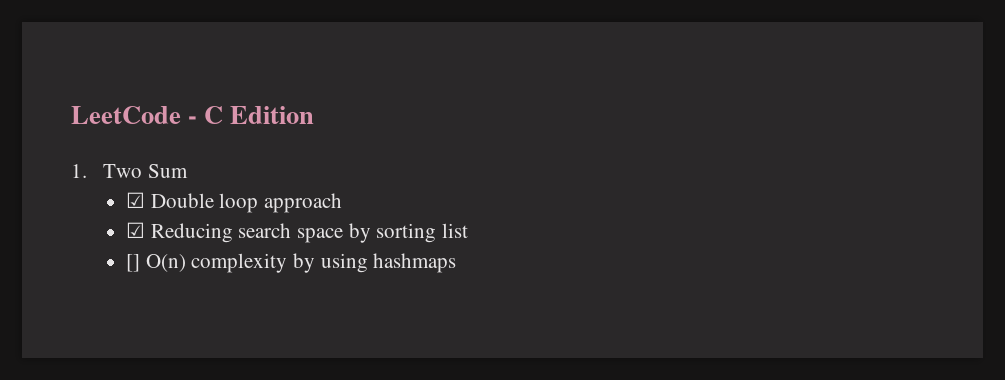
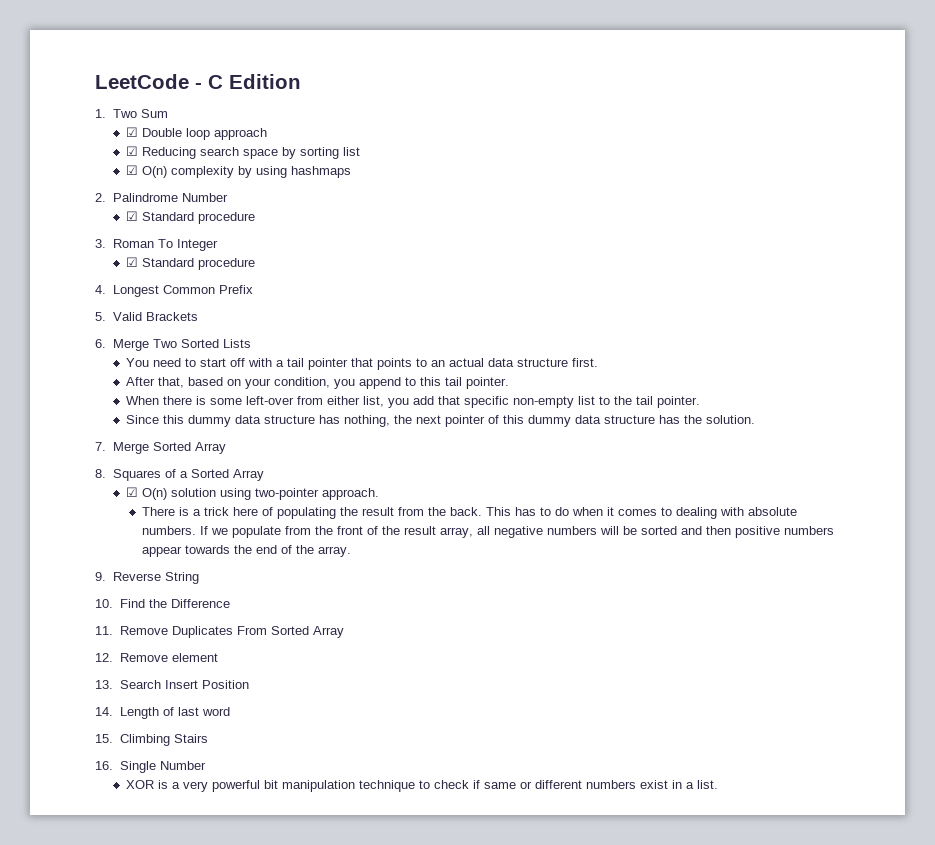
[126,254,141,272] [] -> [125,165,138,175] ☑
(457, 263) none -> [95,193,228,202] [125,211,255,224] [95,239,218,251] [125,257,255,270] [95,285,253,297] [95,312,198,321] [95,339,251,351] [125,358,598,370] [125,377,509,389] [125,396,700,408] [125,415,755,427] [95,442,226,454] [95,469,264,481] [125,487,379,500] [142,507,798,519] [142,526,835,538] [142,545,352,557] [95,572,199,584] [95,599,230,608] [95,626,344,638] [95,653,218,662] [95,680,249,689] [95,707,230,719] [95,734,208,746] [95,761,206,773] [125,780,718,792] // 2. Palindrome Number // ☑ Standard procedure // 3. Roman To Integer // ☑ Standard procedure // 4. Longest Common Prefix // 5. Valid Brackets // 6. Merge Two Sorted Lists // You need to start off with a tail pointer that points to an actual data structure first. // After that, based on your condition, you append to this tail pointer. // When there is some left-over from either list, you add that specific non-empty list to the tail pointer. // Since this dummy data structure has nothing, the next pointer of this dummy data structure has the solution. // 7. Merge Sorted Array // 8. Squares of a Sorted Array // ☑ O(n) solution using two-pointer approach. // There is a trick here of populating the result from the back. This has to do when it comes to dealing with absolute numbers. If we populate from the front of the result array, all negative numbers will be sorted and then positive numbers appear towards the end of the array. // 9. Reverse String // 10. Find the Difference // 11. Remove Duplicates From Sorted Array // 12. Remove element // 13. Search Insert Position // 14. Length of last word // 15. Climbing Stairs // 16. Single Number // XOR is a very powerful bit manipulation technique to check if same or different numbers exist in a list.

